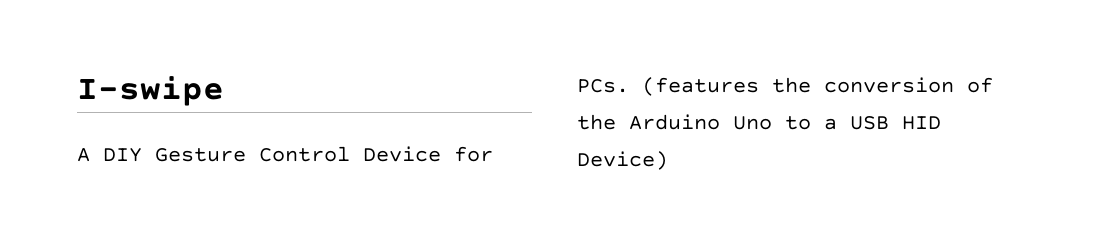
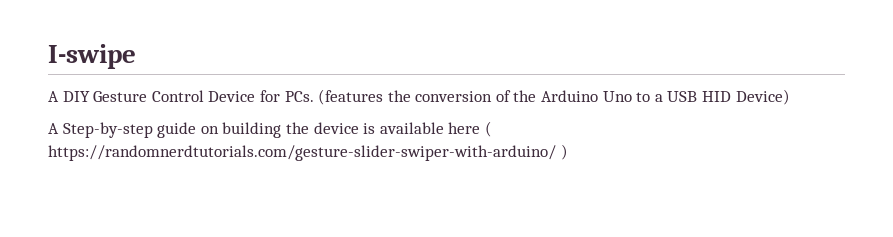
(668, 160) none -> [48,121,492,138] [48,144,568,161] // A Step-by-step guide on building the device is available here ( https://randomnerdtutorials.com/gesture-slider-swiper-with-arduino/ )

